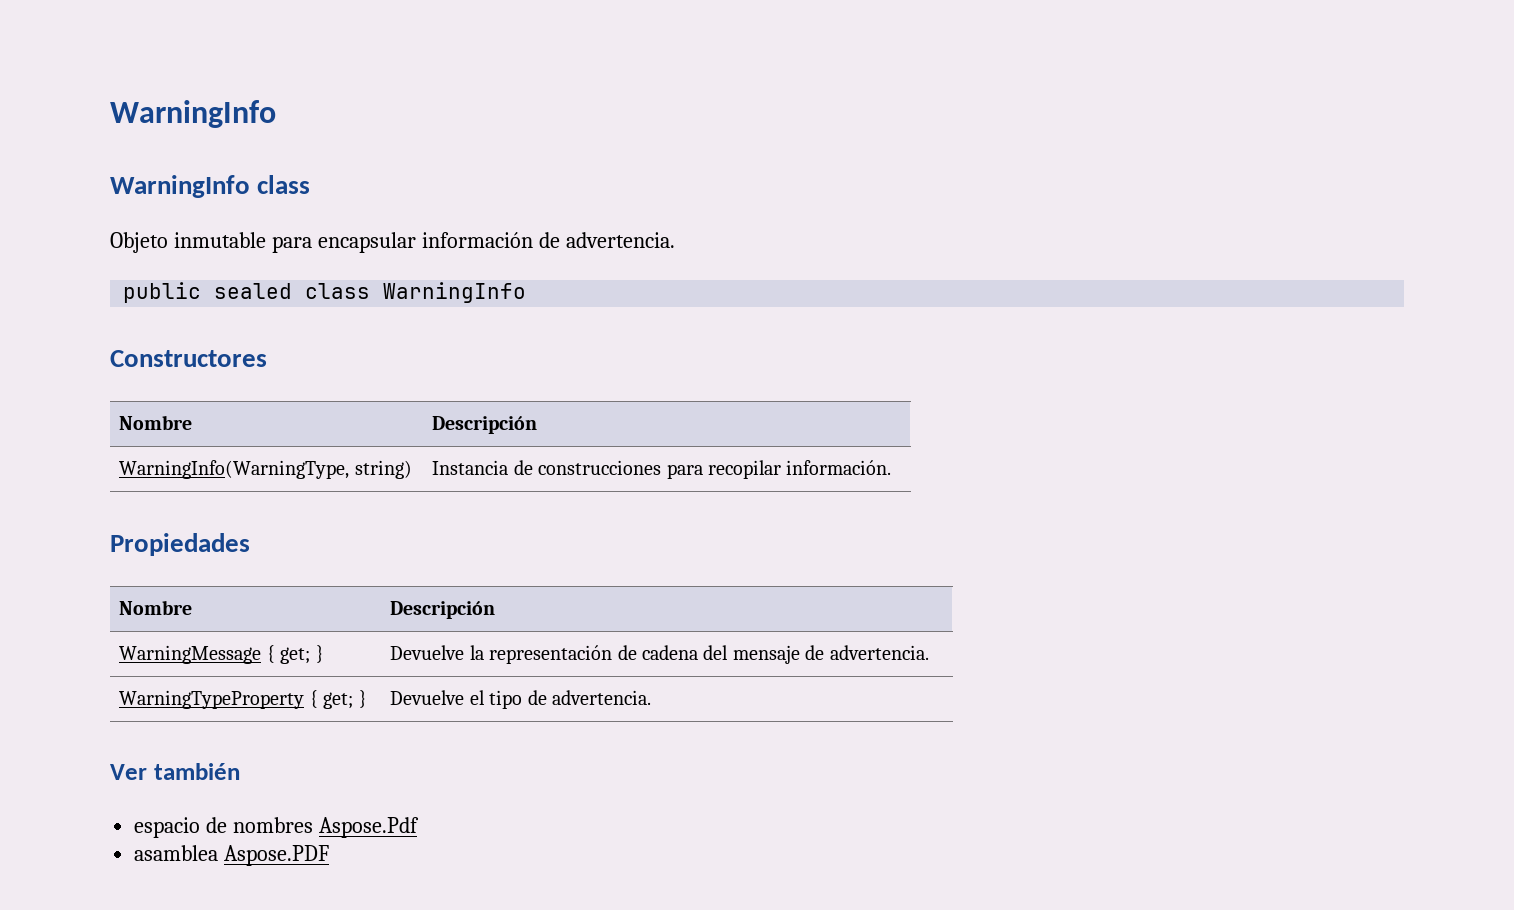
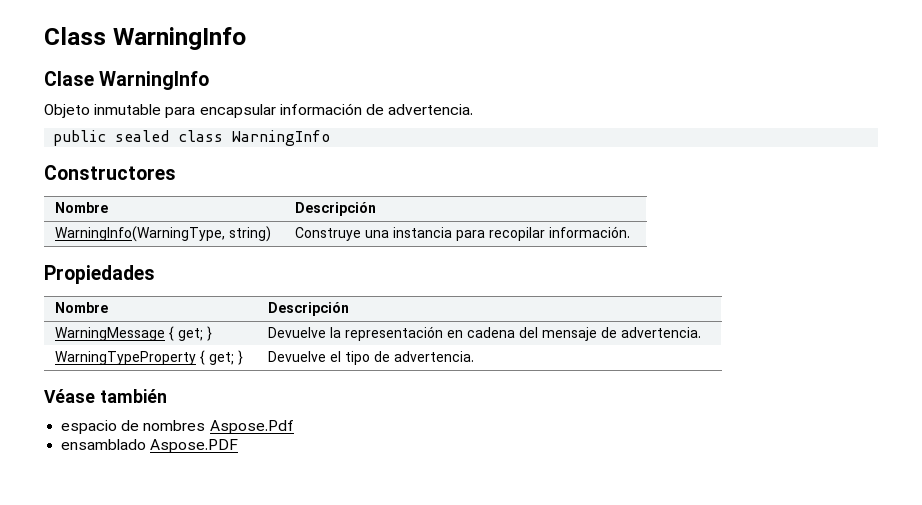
[110,100,276,128] [110,175,311,198] WarningInfo // WarningInfo class -> [44,27,246,50] [44,71,210,90] Class WarningInfo // Clase WarningInfo
[432,460,662,475] Instancia de construcciones -> [295,227,453,241] Construye una instancia
[617,645,637,660] de -> [447,330,464,338] en
[110,764,147,780] Ver -> [44,389,95,403] Véase
[134,845,219,861] asamblea -> [61,439,147,450] ensamblado

